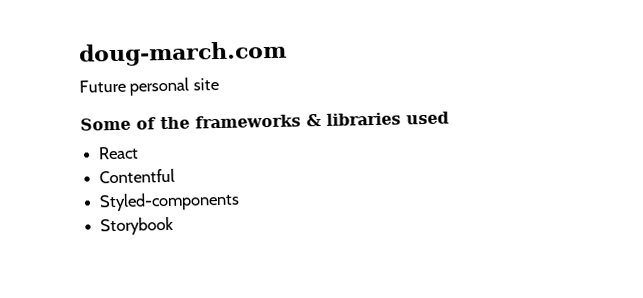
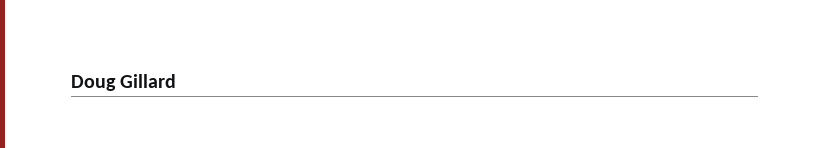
[78,40,287,67] [79,77,219,96] [80,111,449,131] [98,146,140,160] [99,168,176,184] [99,191,241,212] [100,216,175,236] doug-march.com // Future personal site // Some of the frameworks & libraries used // React // Contentful // Styled-components // Storybook -> [71,74,177,91] Doug Gillard

